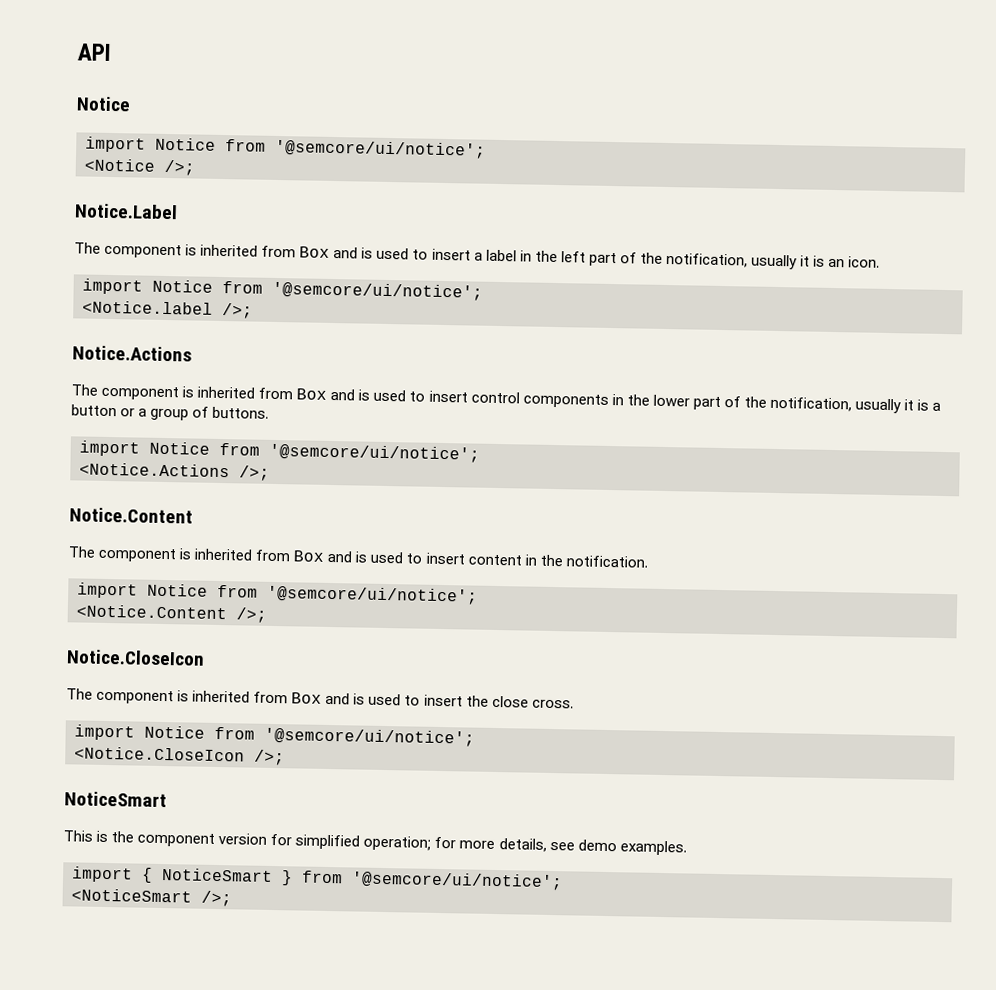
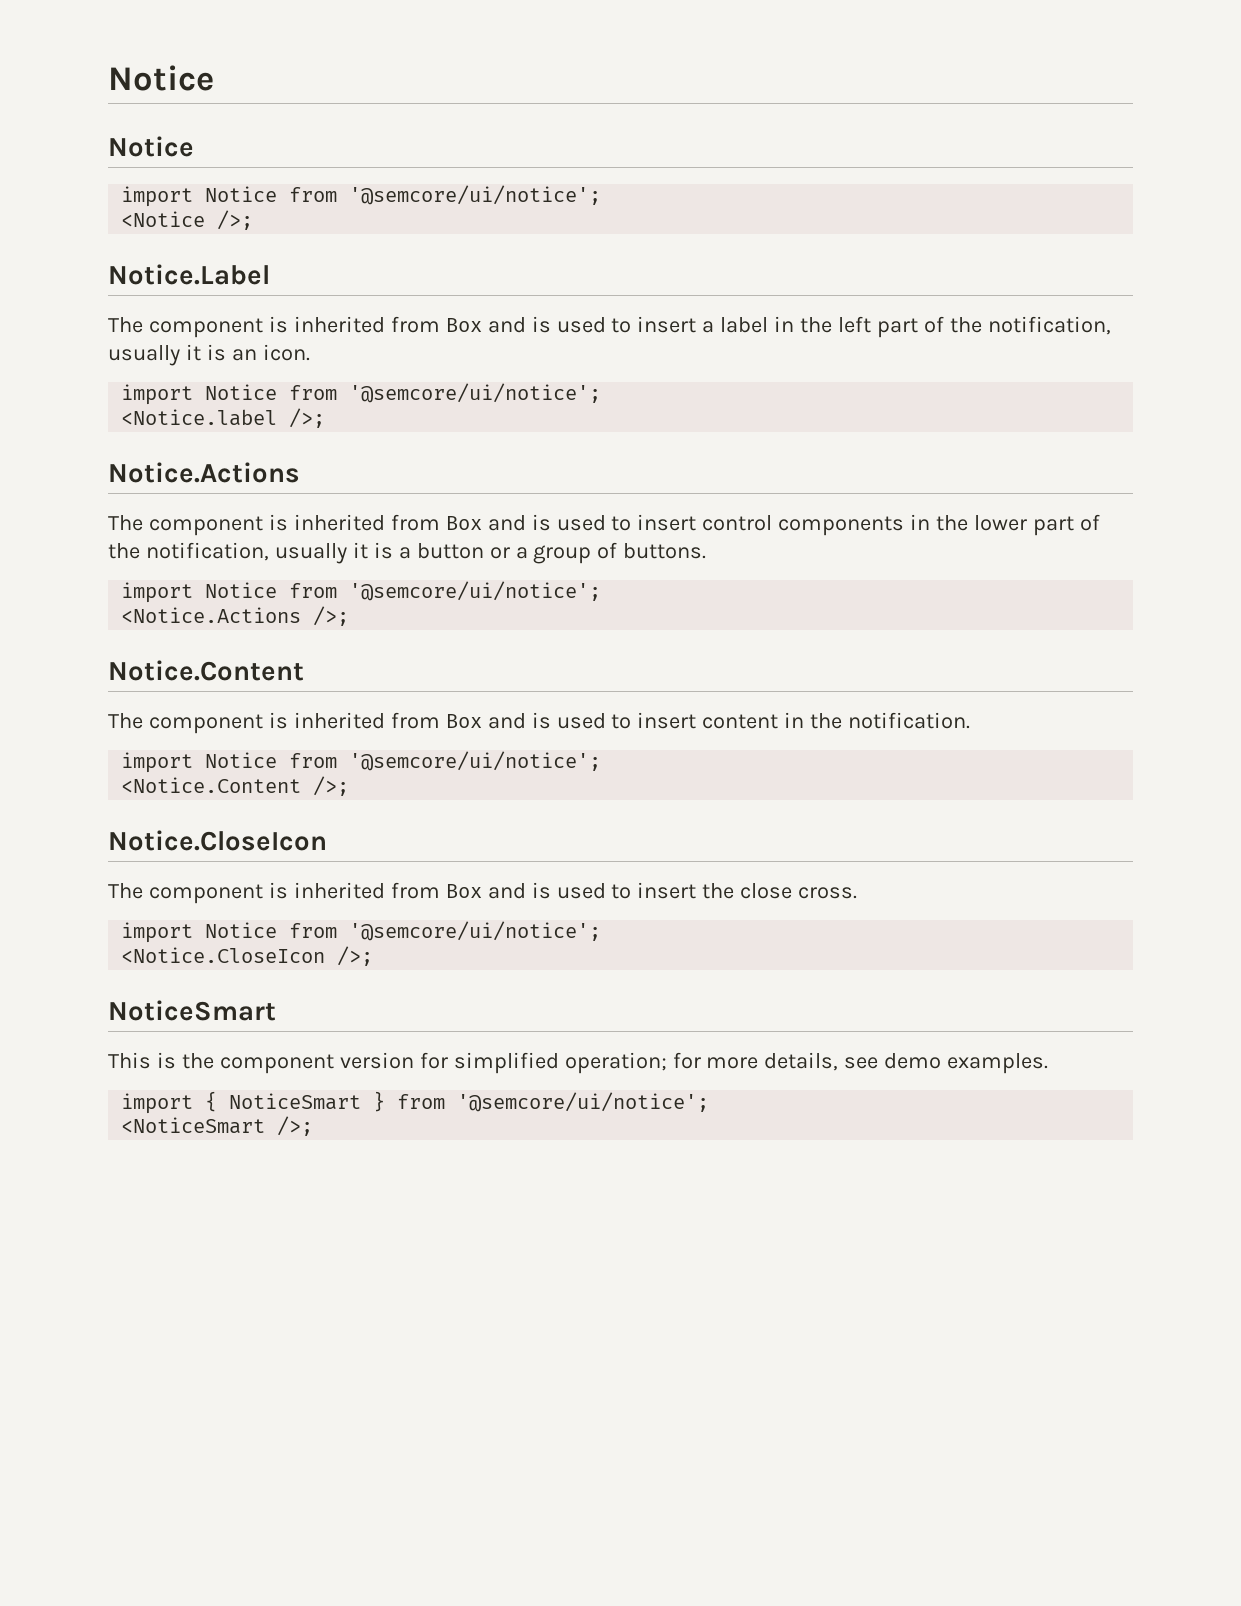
[77,43,112,61] API -> [108,65,214,91] Notice

